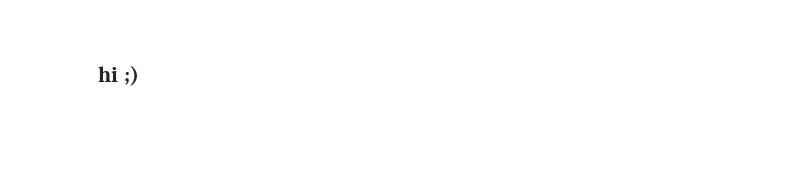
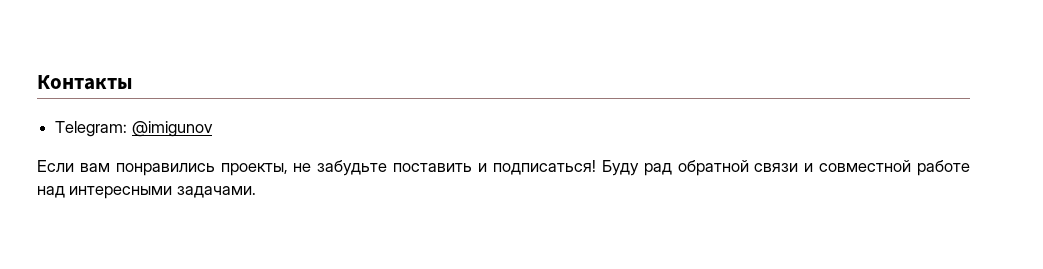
[98,65,139,86] hi ;) -> [37,75,133,90] [55,121,213,137] [37,160,971,176] [37,186,256,199] Контакты // Telegram: @imigunov // Если вам понравились проекты, не забудьте поставить и подписаться! Буду рад обратной связи и совместной работе над интересными задачами.

